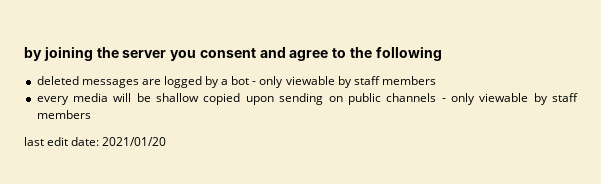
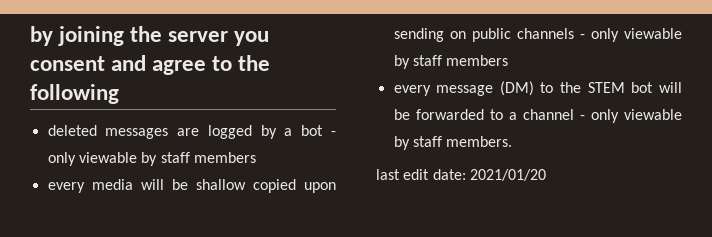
(91, 114) none -> [393,81,682,96] [393,109,682,123] [393,136,513,150] // every message (DM) to the STEM bot will be forwarded to a channel - only viewable by staff members.

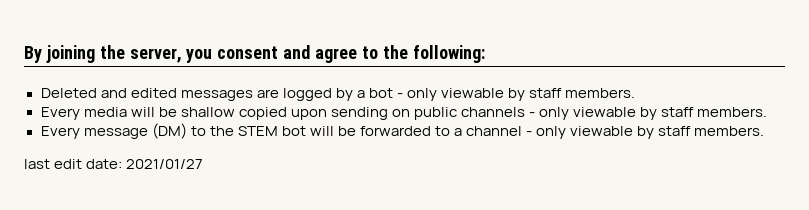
[30,26,53,46] by -> [24,46,42,63] By
[168,31,229,42] server -> [129,48,182,63] server,
[30,84,119,104] [47,125,97,136] following // deleted -> [412,45,485,63] [40,88,177,98] following: // Deleted and edited
[193,152,256,163] [47,182,85,193] members // every -> [565,88,636,98] [40,107,80,120] members. // Every
[446,55,509,66] [393,85,431,96] members // every -> [697,107,768,117] [40,126,80,139] members. // Every
[469,169,546,181] 2021/01/20 -> [126,159,204,169] 2021/01/27

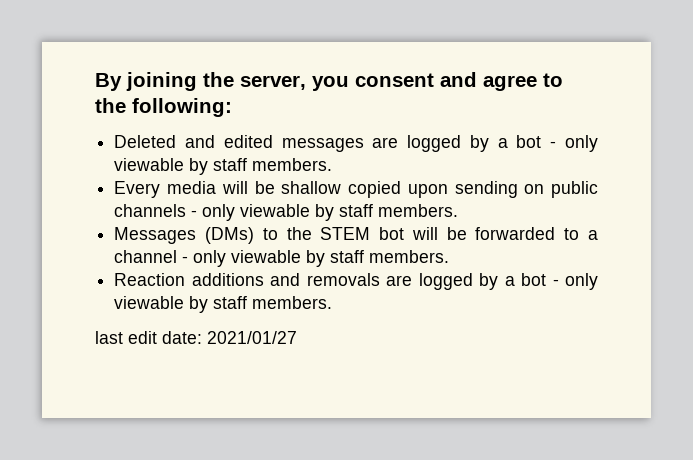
[40,123,187,139] Every message (DM) -> [114,227,255,244] Messages (DMs)
(765, 131) none -> [114,273,599,290] [114,296,333,313] // Reaction additions and removals are logged by a bot - only viewable by staff members.

